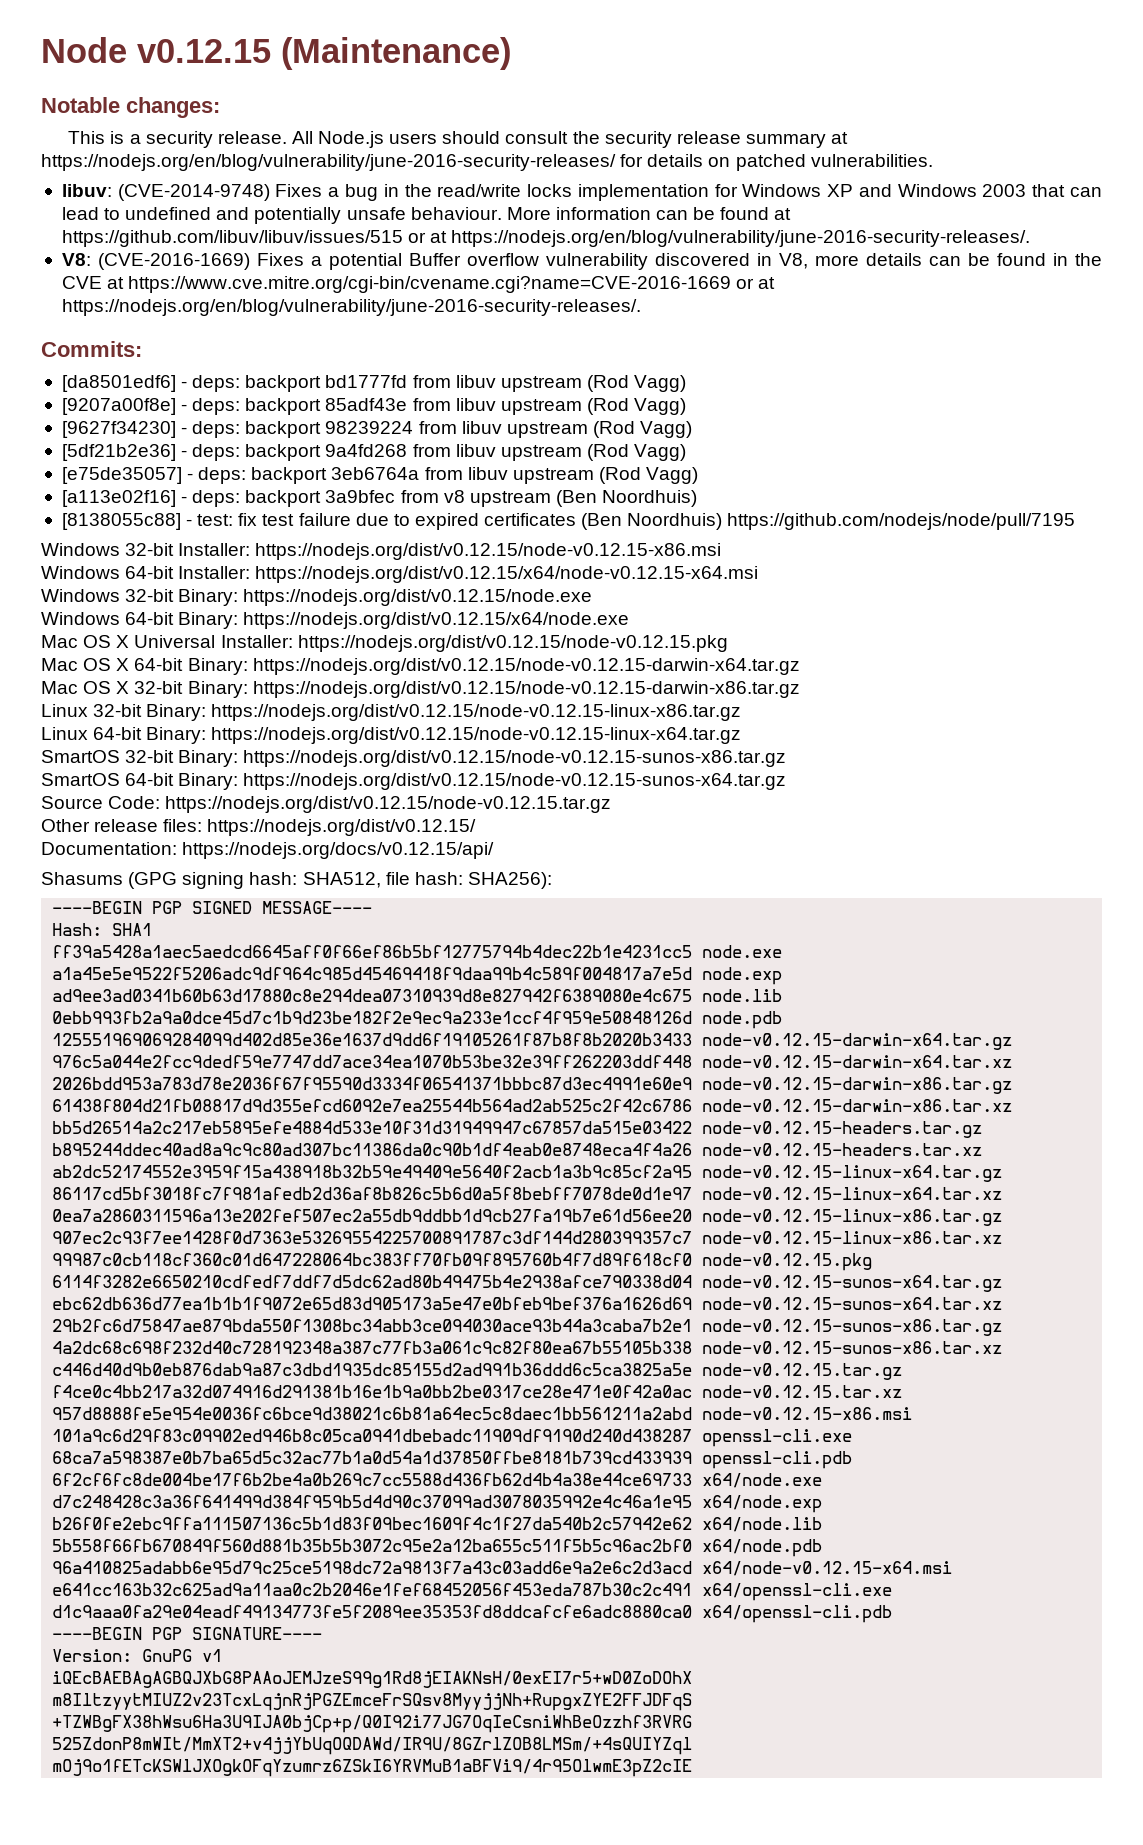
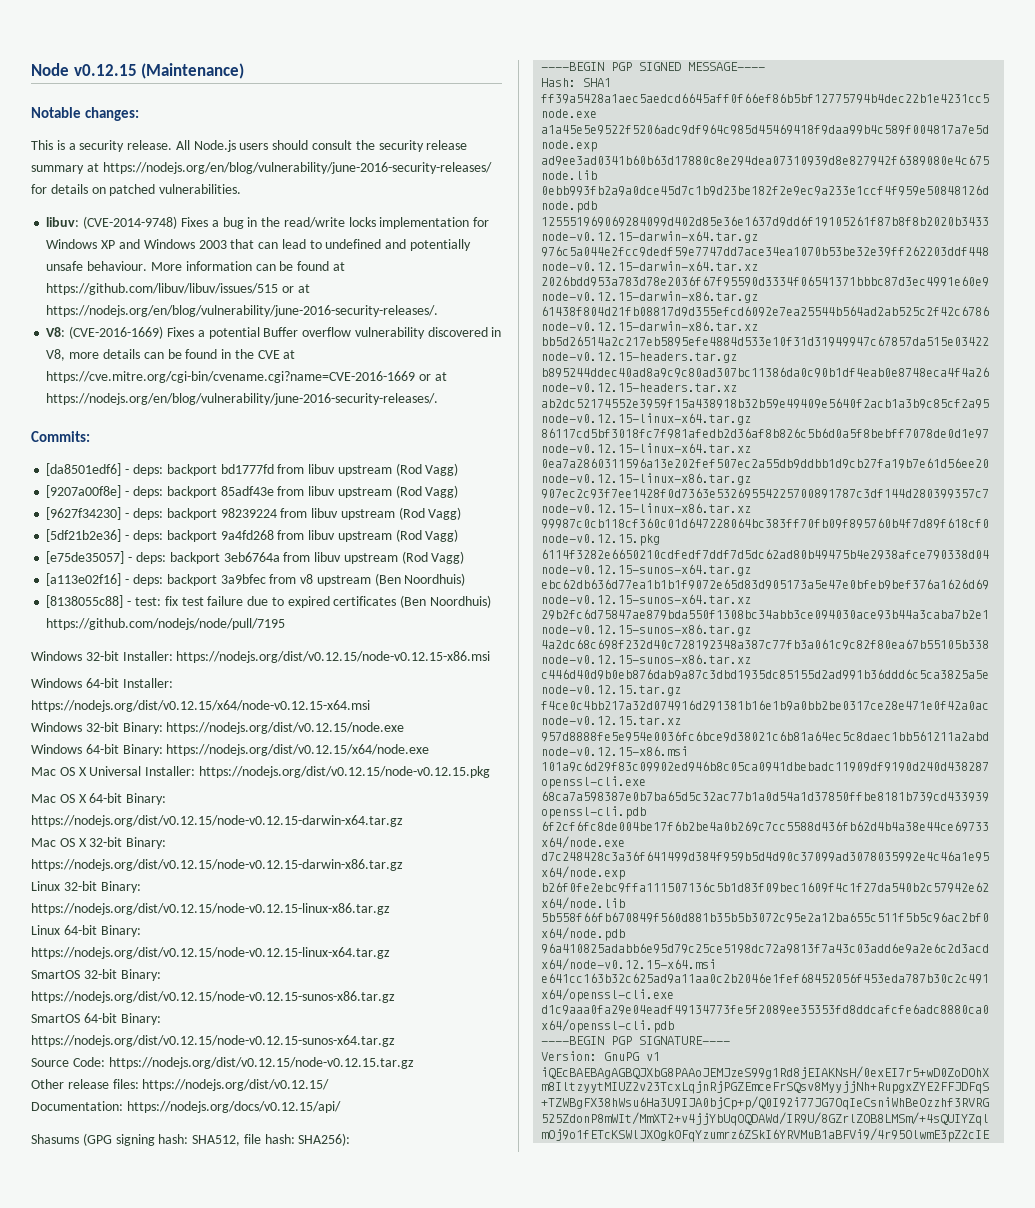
[128,276,732,293] https://www.cve.mitre.org/cgi-bin/cvename.cgi?name=CVE-2016-1669 -> [46,371,416,383] https://cve.mitre.org/cgi-bin/cvename.cgi?name=CVE-2016-1669

